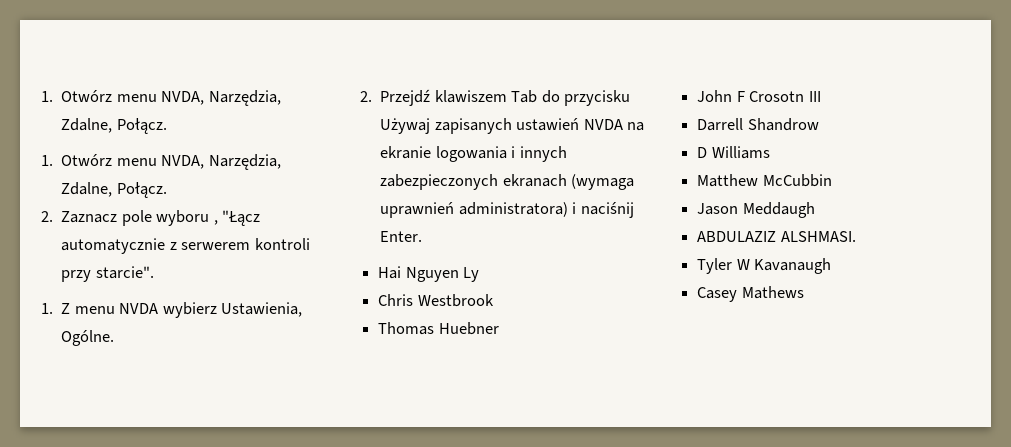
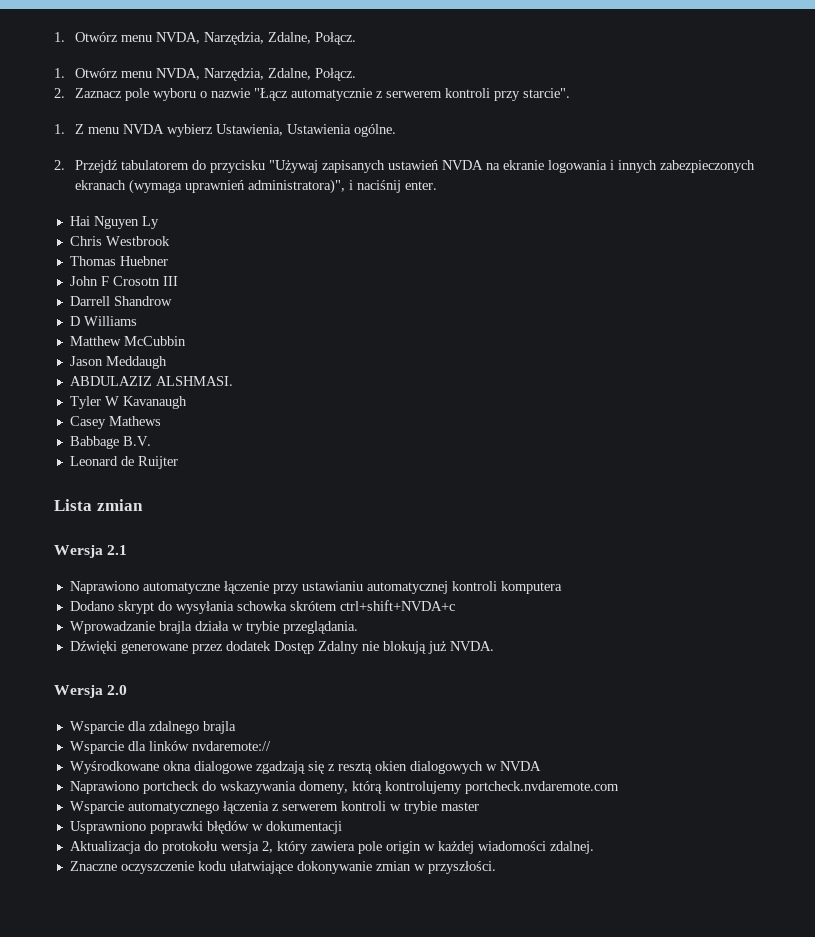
[213,220,218,225] , -> [199,88,250,98] o nazwie
[61,330,115,346] Ogólne. -> [286,124,396,137] Ustawienia ogólne.
[434,90,538,103] klawiszem Tab -> [120,160,189,170] tabulatorem
[380,118,431,134] Używaj -> [268,160,318,173] "Używaj
[458,202,568,217] administratora) -> [247,179,345,194] administratora)",
[380,231,423,242] Enter. -> [404,181,437,190] enter.
(804, 292) none -> [69,436,151,449] [69,456,178,469] [54,499,143,511] [54,545,128,558] [69,581,562,594] [69,600,455,614] [69,621,358,634] [69,641,494,654] [54,685,128,698] [69,721,236,734] [69,741,271,754] [69,761,541,774] [69,781,619,794] [69,801,479,814] [69,821,342,834] [69,841,594,854] [69,861,496,874] // Babbage B.V. // Leonard de Ruijter // Lista zmian // Wersja 2.1 // Naprawiono automatyczne łączenie przy ustawianiu automatycznej kontroli komputera // Dodano skrypt do wysyłania schowka skrótem ctrl+shift+NVDA+c // Wprowadzanie brajla działa w trybie przeglądania. // Dźwięki generowane przez dodatek Dostęp Zdalny nie blokują już NVDA. // Wersja 2.0 // Wsparcie dla zdalnego brajla // Wsparcie dla linków nvdaremote:// // Wyśrodkowane okna dialogowe zgadzają się z resztą okien dialogowych w NVDA // Naprawiono portcheck do wskazywania domeny, którą kontrolujemy portcheck.nvdaremote.com // Wsparcie automatycznego łączenia z serwerem kontroli w trybie master // Usprawniono poprawki błędów w dokumentacji // Aktualizacja do protokołu wersja 2, który zawiera pole origin w każdej wiadomości zdalnej. // Znaczne oczyszczenie kodu ułatwiające dokonywanie zmian w przyszłości.

